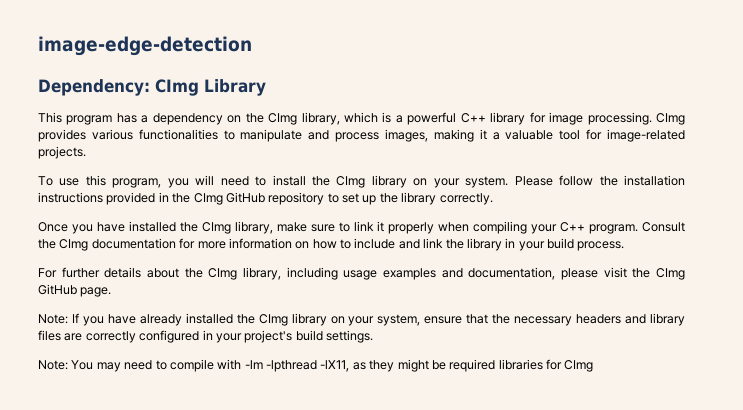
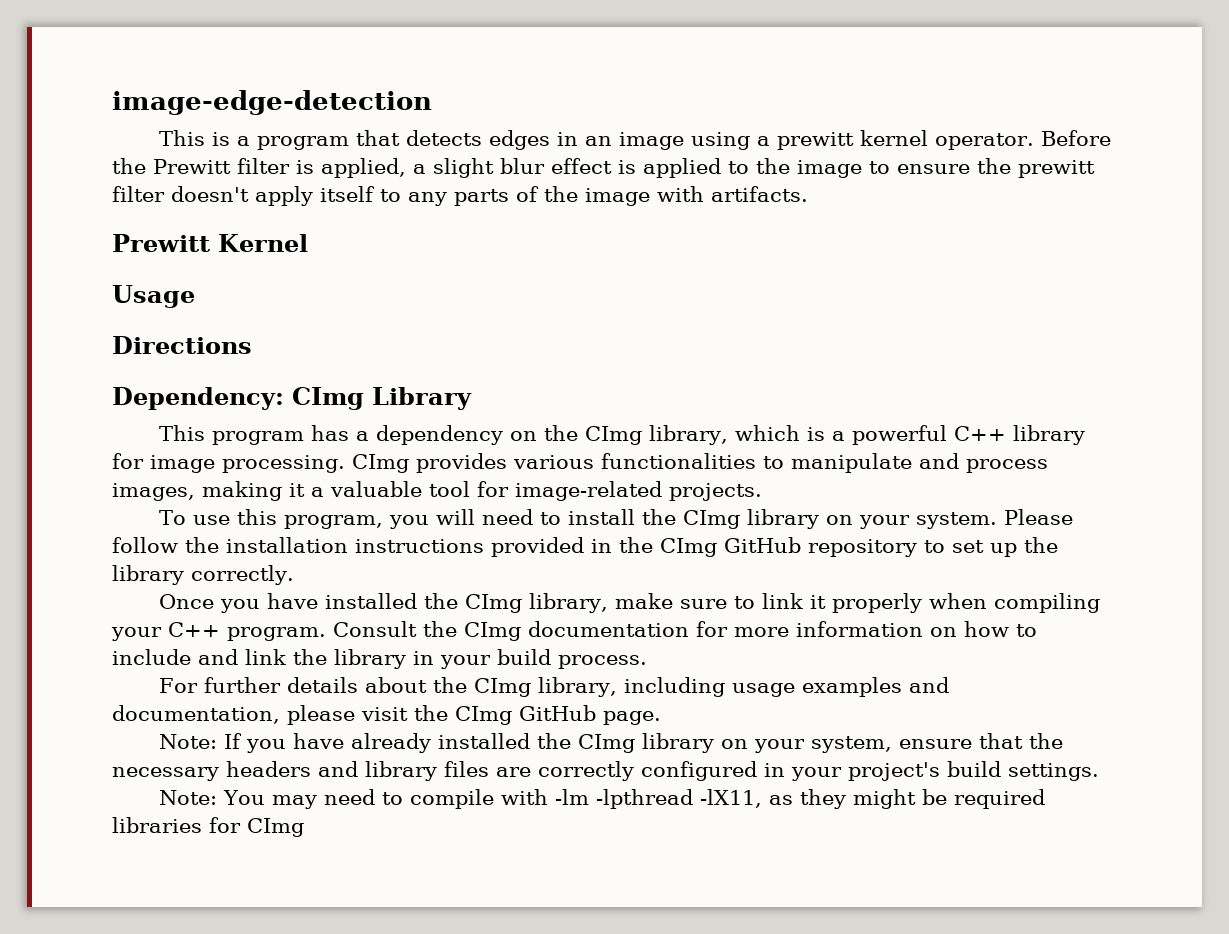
(252, 46) none -> [158,130,1111,150] [112,158,1095,178] [112,186,808,206] [112,234,308,252] [112,285,195,308] [112,336,252,354] // This is a program that detects edges in an image using a prewitt kernel operator. Before the Prewitt filter is applied, a slight blur effect is applied to the image to ensure the prewitt filter doesn't apply itself to any parts of the image with artifacts. // Prewitt Kernel // Usage // Directions

